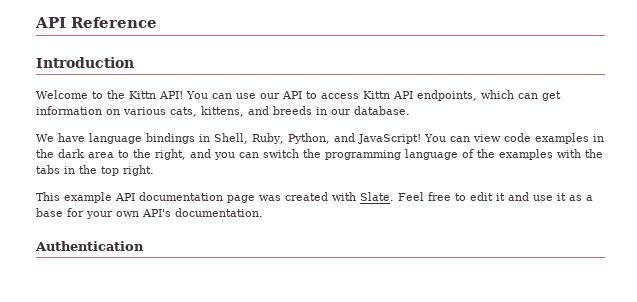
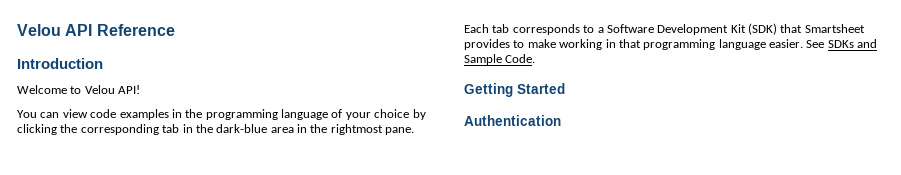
(35, 22) none -> [17,24,61,36] Velou
[107,90,156,99] the Kittn -> [84,85,115,94] Velou
[186,90,561,101] [36,106,410,117] [36,133,421,144] You can use our API to access Kittn API endpoints, which can get information on various cats, kittens, and breeds in our database. // We have language bindings in Shell, Ruby, Python, and JavaScript! -> (141, 89) //
[58,149,603,160] [36,165,154,176] [36,192,593,203] [36,208,263,219] dark area to the right, and you can switch the programming language of the examples with the tabs in the top right. // This example API documentation page was created with Slate. Feel free to edit it and use it as a base for your own API's documentation. -> [205,109,426,120] [17,124,415,135] [464,23,865,35] [464,39,878,50] [464,54,536,65] [464,83,565,97] programming language of your choice by clicking the corresponding tab in the dark-blue area in the rightmost pane. Each tab corresponds to a Software Development Kit (SDK) that Smartsheet provides to make working in that programming language easier. See SDKs and Sample Code. // Getting Started

